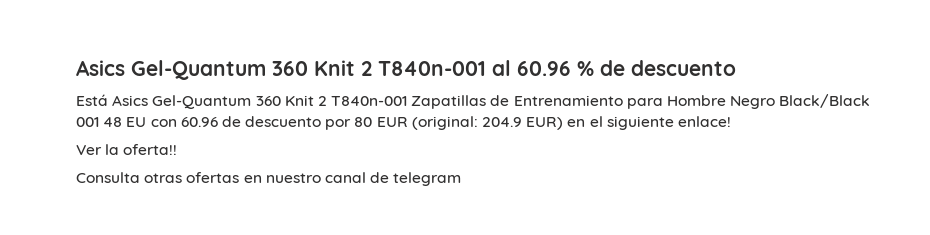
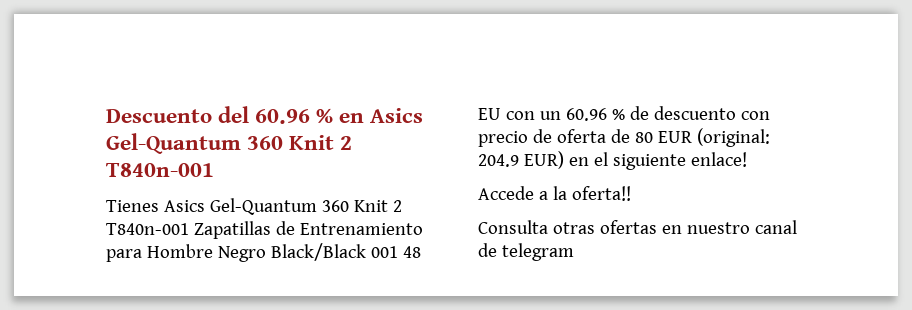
[76,60,736,80] [76,94,108,106] Asics Gel-Quantum 360 Knit 2 T840n-001 al 60.96 % de descuento // Está -> [106,106,424,124] [106,133,353,154] [106,163,214,177] [106,200,159,212] Descuento del 60.96 % en Asics Gel-Quantum 360 Knit 2 T840n-001 // Tienes
[180,116,352,130] 60.96 de descuento por -> [539,106,770,121] [478,129,630,147] un 60.96 % de descuento con precio de oferta de
[76,145,102,155] Ver -> [478,186,548,200] Accede a

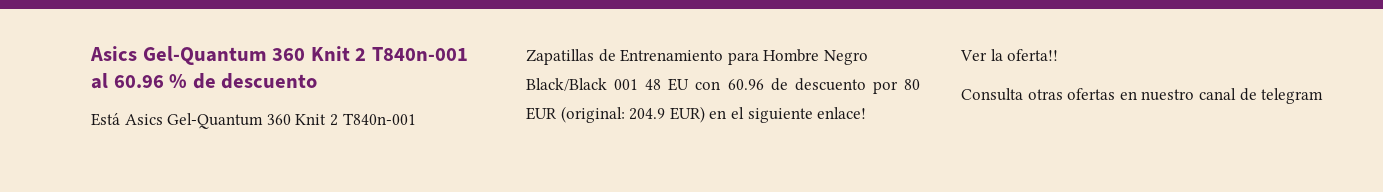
[106,106,424,124] [106,133,353,154] [106,163,214,177] [106,200,159,212] Descuento del 60.96 % en Asics Gel-Quantum 360 Knit 2 T840n-001 // Tienes -> [90,46,468,65] [91,73,318,89] [91,113,120,126] Asics Gel-Quantum 360 Knit 2 T840n-001 al 60.96 % de descuento // Está
[539,106,770,121] [478,129,630,147] un 60.96 % de descuento con precio de oferta de -> [727,78,898,94] 60.96 de descuento por
[478,186,548,200] Accede a -> [960,50,987,61] Ver

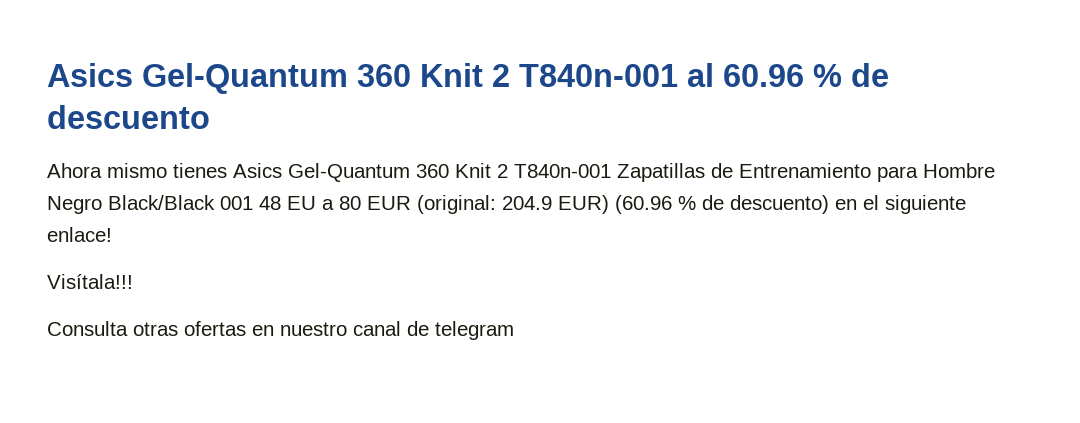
[91,113,120,126] Está -> [47,163,227,178] Ahora mismo tienes
[695,78,898,94] con 60.96 de descuento por -> [322,199,334,210] a
(705, 114) none -> [615,195,829,214] (60.96 % de descuento)
[960,49,1059,61] Ver la oferta!! -> [47,274,133,289] Visítala!!!

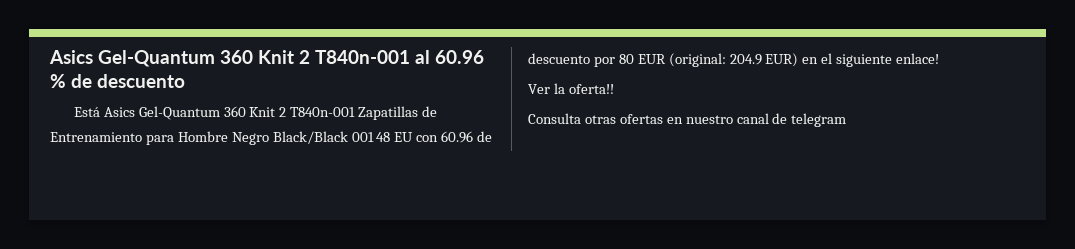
[47,163,227,178] Ahora mismo tienes -> [73,107,100,117] Está
[322,199,334,210] a -> [416,131,493,143] [528,53,615,67] con 60.96 de descuento por
[615,195,829,214] (60.96 % de descuento) -> (799, 60) none
[47,274,133,289] Visítala!!! -> [528,83,614,94] Ver la oferta!!

